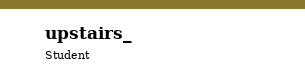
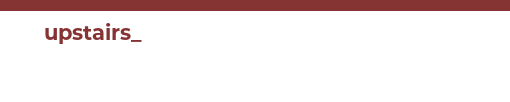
[45,50,90,59] // Student -> (142, 33) none

